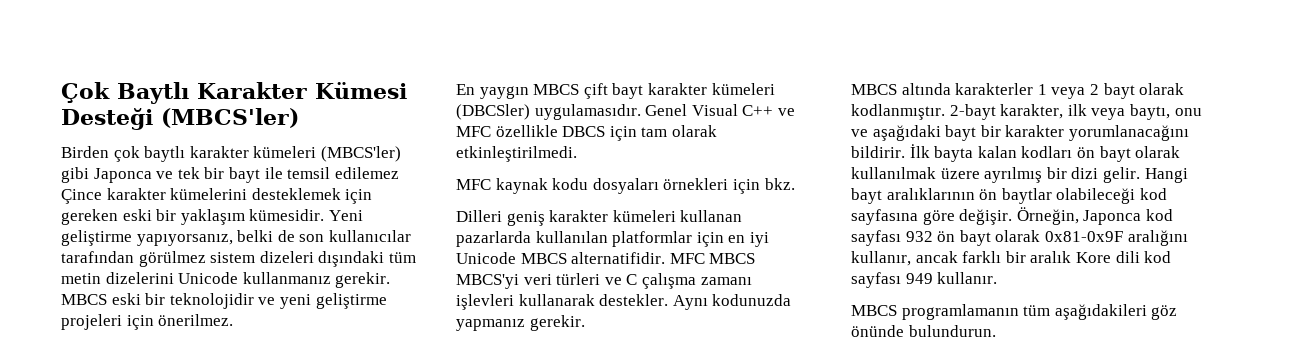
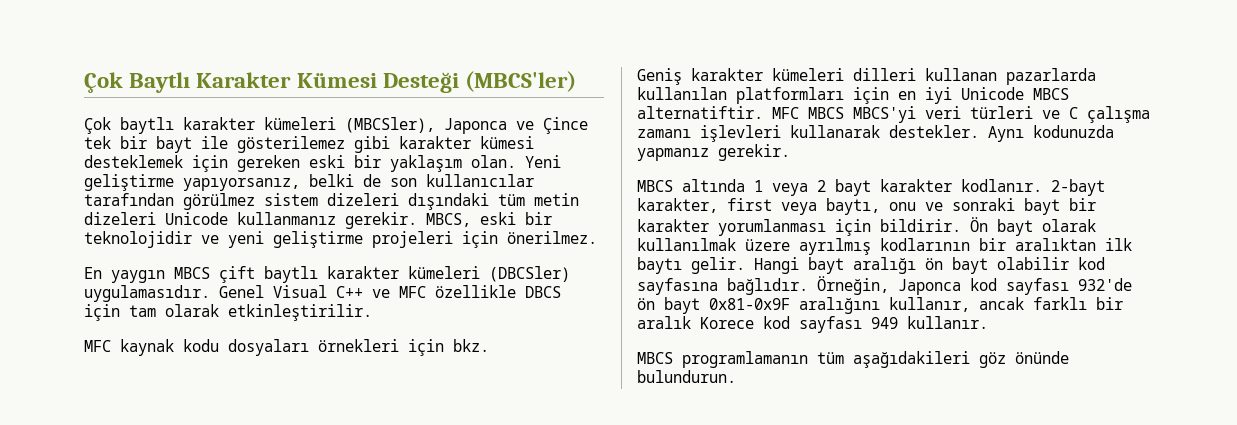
[61,146,401,162] [61,167,89,183] Birden çok baytlı karakter kümeleri (MBCS'ler) gibi -> [84,117,435,134] Çok baytlı karakter kümeleri (MBCSler),
(174, 175) none -> [543,117,588,134] Çince
[287,167,399,179] [61,188,248,204] temsil edilemez Çince karakter kümelerini -> [237,136,534,153] gösterilemez gibi karakter kümesi
[249,209,325,221] kümesidir. -> [471,155,516,168] olan.
[105,272,174,284] dizelerini -> [84,212,156,225] dizeleri
[61,294,107,305] MBCS -> [426,213,471,227] MBCS,
[612,83,644,99] bayt -> [264,266,318,283] baytlı
[456,146,577,162] etkinleştirilmedi. -> [228,304,372,321] etkinleştirilir.
[456,210,676,226] Dilleri geniş karakter kümeleri -> [637,68,916,85] Geniş karakter kümeleri dilleri
[612,231,693,247] platformlar -> [736,87,844,104] platformları
[571,252,666,264] alternatifidir. -> [637,106,763,119] alternatiftir.
[955,83,1034,95] karakterler -> (745, 185) none
[1139,83,1185,95] [851,104,945,120] olarak kodlanmıştır. -> [880,179,1042,192] karakter kodlanır.
[1067,104,1087,116] ilk -> [727,198,772,211] first
[872,125,941,141] aşağıdaki -> [952,198,1015,211] sonraki
[1068,125,1189,141] [851,144,1095,162] yorumlanacağını bildirir. İlk bayta kalan kodları ön -> [718,217,988,236] yorumlanması için bildirir. Ön
[1046,167,1188,183] [851,188,1167,204] [851,209,1013,225] bir dizi gelir. Hangi bayt aralıklarının ön baytlar olabileceği kod sayfasına göre değişir. -> [880,238,1132,251] [637,257,1105,274] [637,278,808,295] kodlarının bir aralıktan ilk baytı gelir. Hangi bayt aralığı ön bayt olabilir kod sayfasına bağlıdır.
[905,230,1041,246] 932 ön bayt olarak -> [1078,278,1132,291] [637,297,700,314] 932'de ön bayt
[1075,251,1140,263] Kore dili -> [700,317,754,329] Korece

